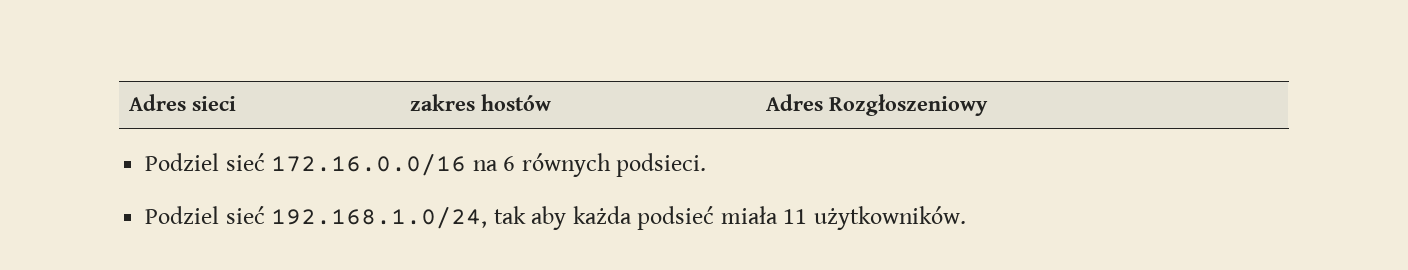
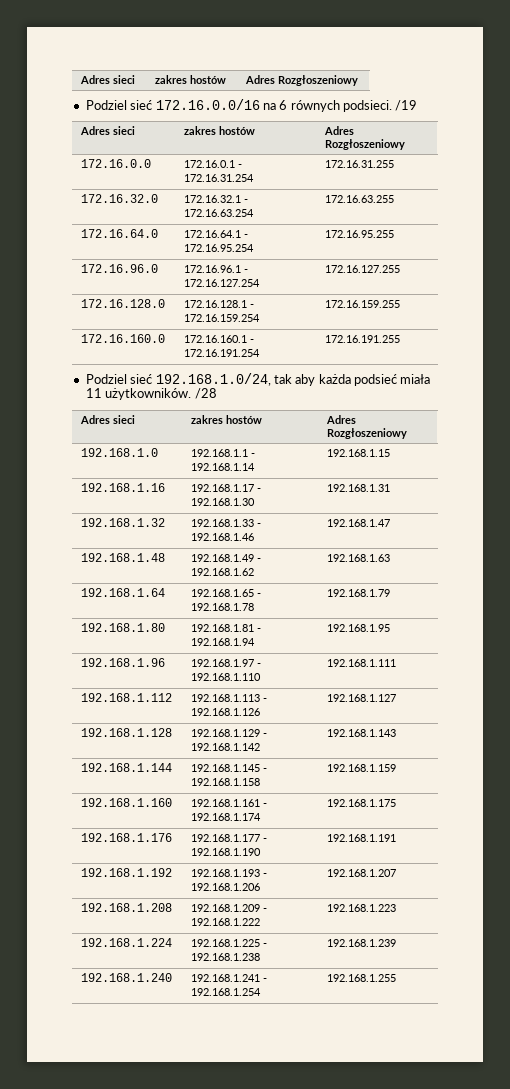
(707, 165) none -> [395,100,418,111] [80,126,136,135] [184,126,256,135] [324,126,355,135] [325,139,406,150] [81,159,152,168] [184,160,243,168] [184,174,255,182] [325,160,395,168] [81,194,159,203] [184,195,249,203] [184,209,255,217] [325,195,395,203] [81,229,159,238] [184,230,249,238] [184,244,255,252] [325,230,395,238] [81,264,159,273] [184,265,249,273] [184,279,261,287] [325,265,401,273] [81,299,166,308] [184,300,255,308] [184,314,261,322] [325,300,401,308] [81,334,166,343] [184,335,255,343] [184,349,261,357] [325,335,401,343] /19 // Adres sieci | zakres hostów | Adres Rozgłoszeniowy // 172.16.0.0 | 172.16.0.1 - 172.16.31.254 | 172.16.31.255 // 172.16.32.0 | 172.16.32.1 - 172.16.63.254 | 172.16.63.255 // 172.16.64.0 | 172.16.64.1 - 172.16.95.254 | 172.16.95.255 // 172.16.96.0 | 172.16.96.1 - 172.16.127.254 | 172.16.127.255 // 172.16.128.0 | 172.16.128.1 - 172.16.159.254 | 172.16.159.255 // 172.16.160.0 | 172.16.160.1 - 172.16.191.254 | 172.16.191.255
(966, 218) none -> [194,388,217,399] [80,415,136,424] [191,415,263,424] [326,415,357,424] [327,428,408,439] [81,448,159,457] [191,449,256,457] [191,463,256,471] [327,449,391,457] [81,483,166,492] [191,484,262,492] [191,498,256,506] [327,484,391,492] [81,518,166,527] [191,519,262,527] [191,533,255,541] [327,519,391,527] [81,553,166,562] [191,554,262,562] [191,568,255,576] [327,554,391,562] [81,588,166,597] [191,589,262,597] [191,603,255,611] [327,589,391,597] [81,623,166,632] [191,624,262,632] [191,638,256,646] [327,624,391,632] [81,658,166,667] [191,659,262,667] [191,673,262,681] [327,659,397,667] [81,693,173,702] [191,694,268,702] [191,708,261,716] [327,694,397,702] [81,728,173,737] [191,729,268,737] [191,743,261,751] [327,729,397,737] [81,763,173,772] [191,764,268,772] [191,778,261,786] [327,764,397,772] [81,798,173,807] [191,799,268,807] [191,813,262,821] [327,799,397,807] [81,833,173,842] [191,834,268,842] [191,848,262,856] [327,834,397,842] [81,868,173,877] [191,869,268,877] [191,883,261,891] [327,869,397,877] [81,903,173,912] [191,904,268,912] [191,918,261,926] [327,904,397,912] [81,938,173,947] [191,939,268,947] [191,953,261,961] [327,939,397,947] [81,973,173,982] [191,974,268,982] [191,988,262,996] [327,974,397,982] /28 // Adres sieci | zakres hostów | Adres Rozgłoszeniowy // 192.168.1.0 | 192.168.1.1 - 192.168.1.14 | 192.168.1.15 // 192.168.1.16 | 192.168.1.17 - 192.168.1.30 | 192.168.1.31 // 192.168.1.32 | 192.168.1.33 - 192.168.1.46 | 192.168.1.47 // 192.168.1.48 | 192.168.1.49 - 192.168.1.62 | 192.168.1.63 // 192.168.1.64 | 192.168.1.65 - 192.168.1.78 | 192.168.1.79 // 192.168.1.80 | 192.168.1.81 - 192.168.1.94 | 192.168.1.95 // 192.168.1.96 | 192.168.1.97 - 192.168.1.110 | 192.168.1.111 // 192.168.1.112 | 192.168.1.113 - 192.168.1.126 | 192.168.1.127 // 192.168.1.128 | 192.168.1.129 - 192.168.1.142 | 192.168.1.143 // 192.168.1.144 | 192.168.1.145 - 192.168.1.158 | 192.168.1.159 // 192.168.1.160 | 192.168.1.161 - 192.168.1.174 | 192.168.1.175 // 192.168.1.176 | 192.168.1.177 - 192.168.1.190 | 192.168.1.191 // 192.168.1.192 | 192.168.1.193 - 192.168.1.206 | 192.168.1.207 // 192.168.1.208 | 192.168.1.209 - 192.168.1.222 | 192.168.1.223 // 192.168.1.224 | 192.168.1.225 - 192.168.1.238 | 192.168.1.239 // 192.168.1.240 | 192.168.1.241 - 192.168.1.254 | 192.168.1.255

